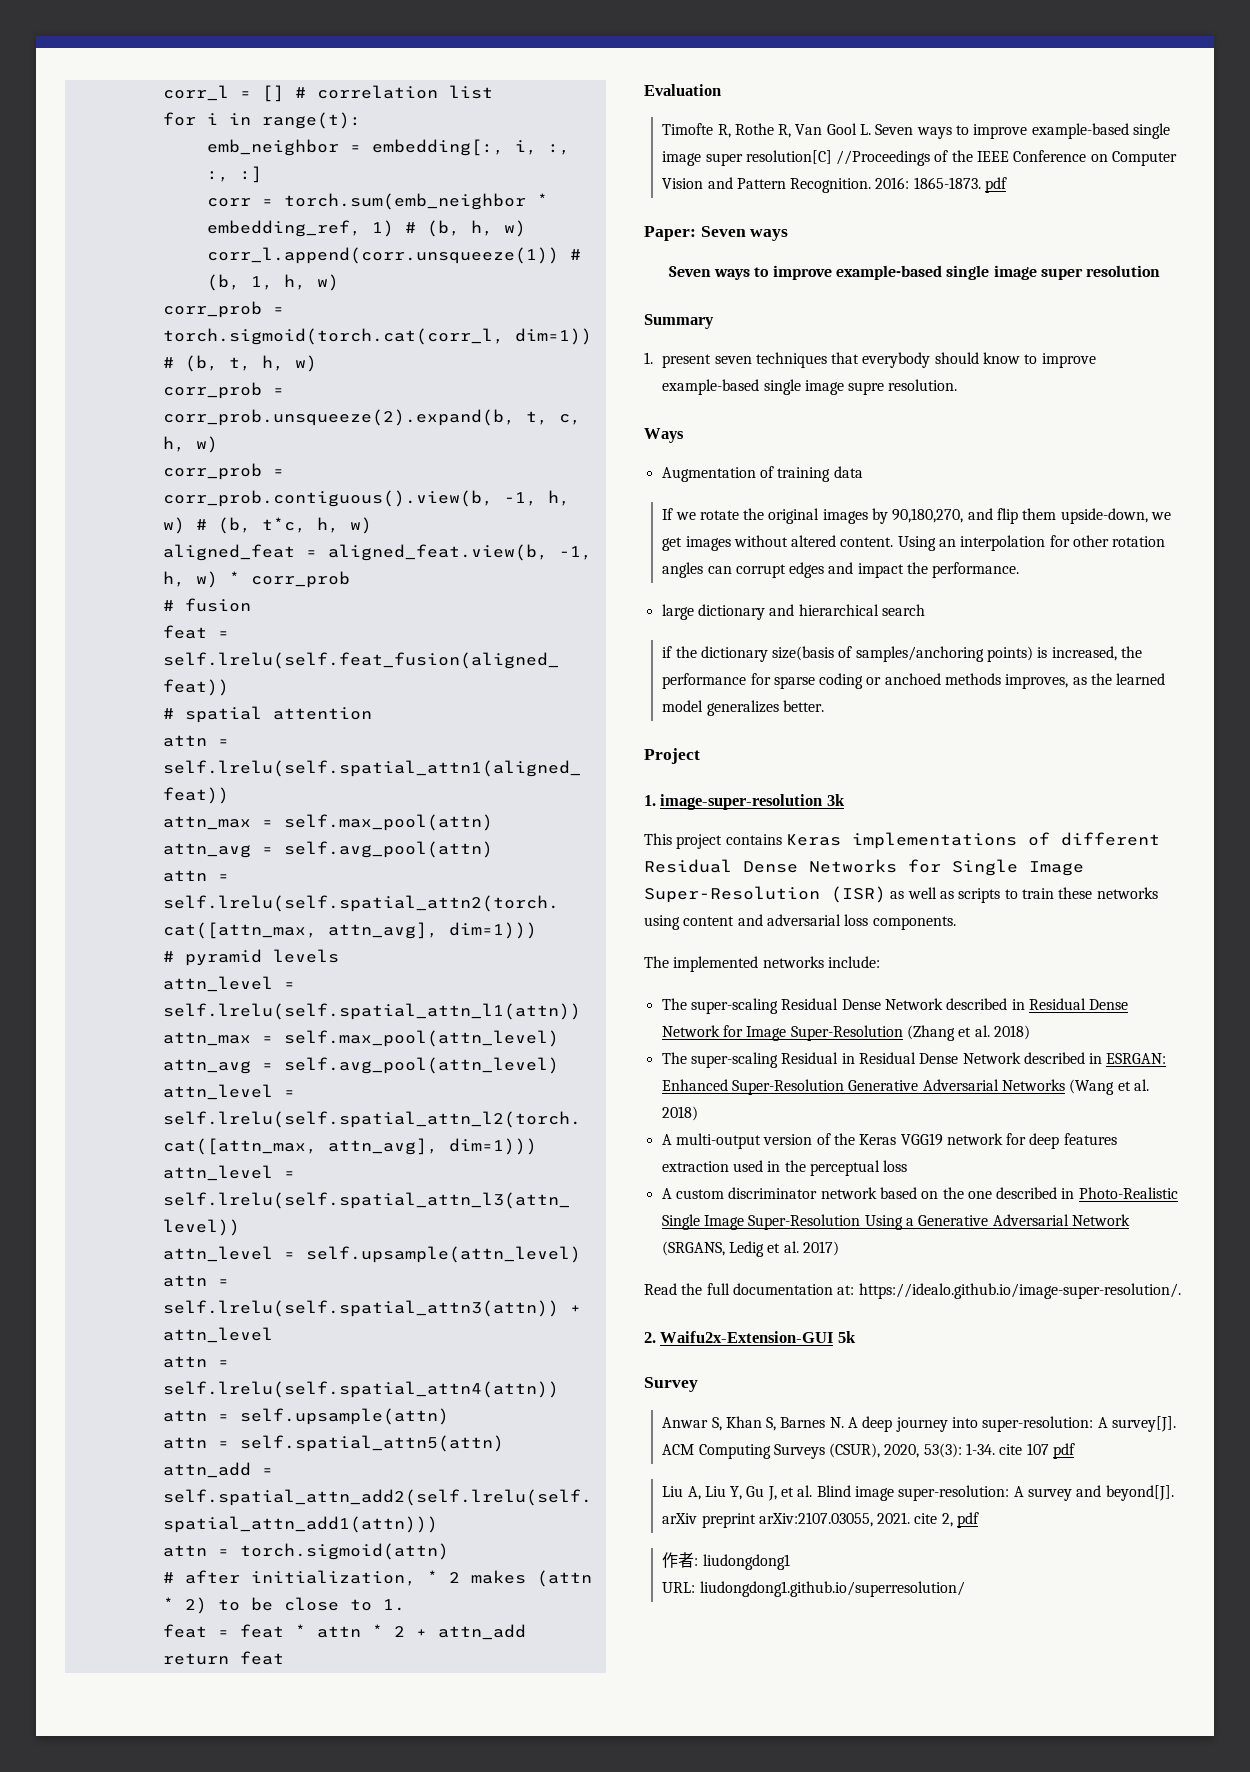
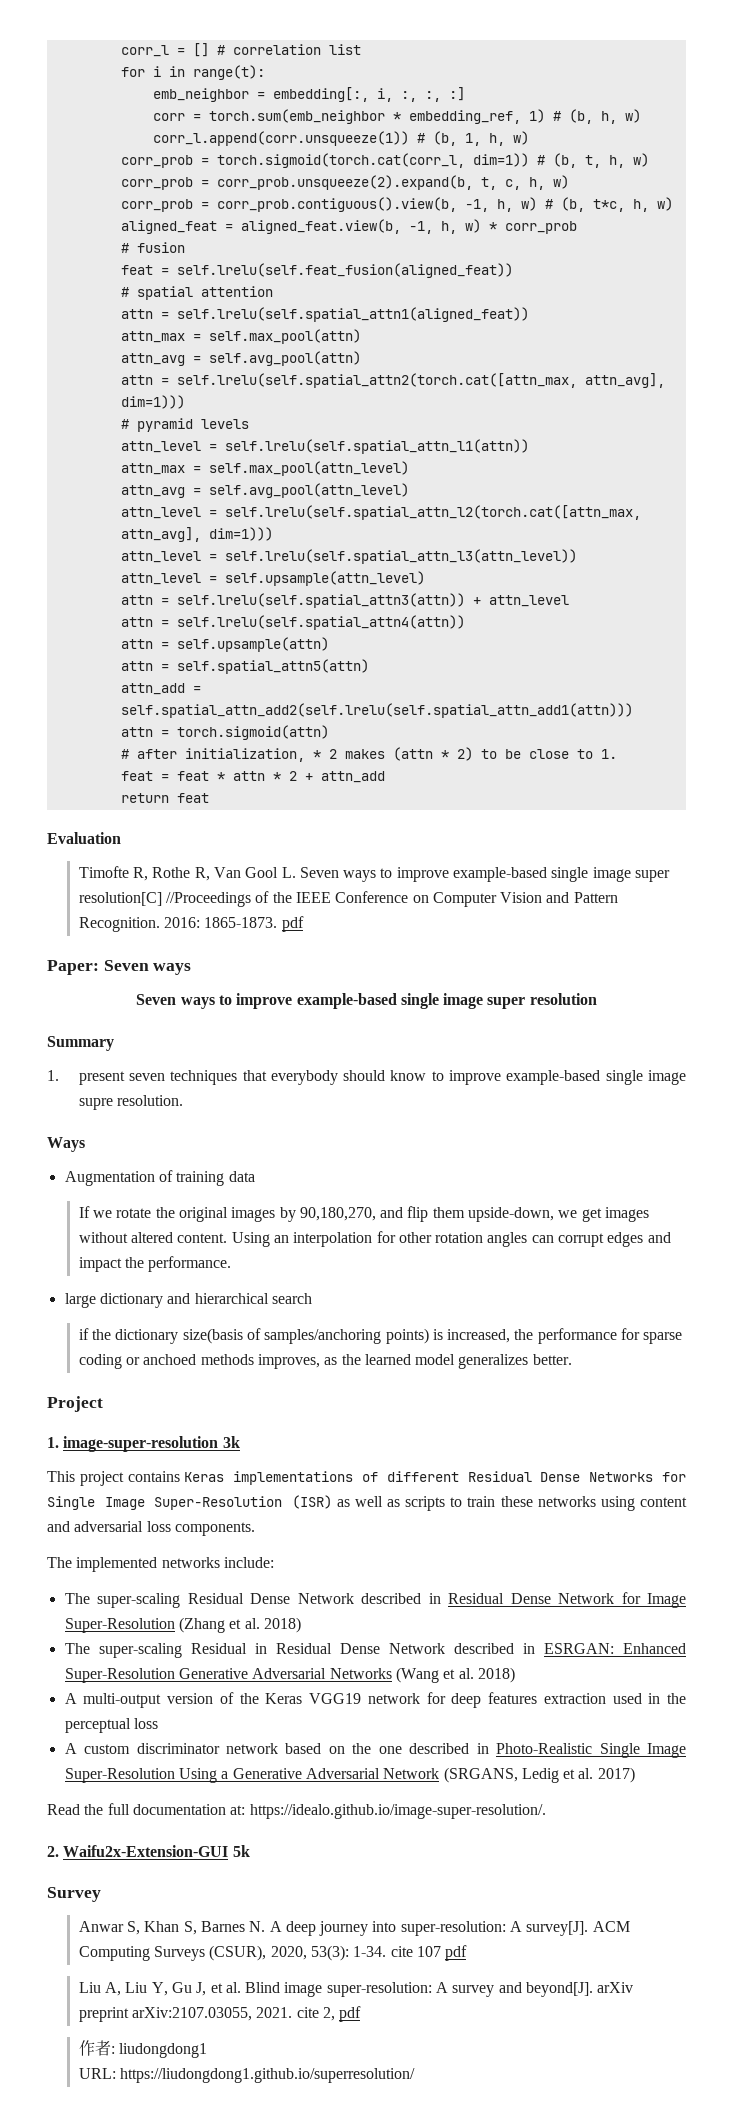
[699,1581,965,1597] liudongdong1.github.io/superresolution/ -> [119,2068,415,2083] https://liudongdong1.github.io/superresolution/

